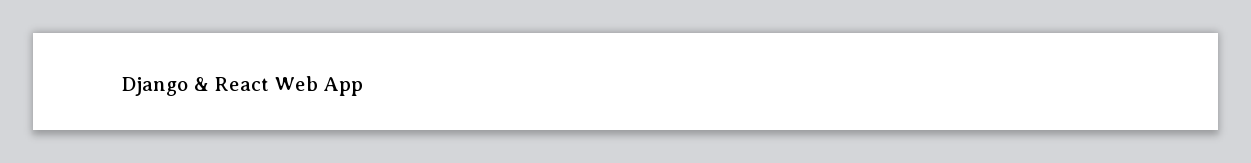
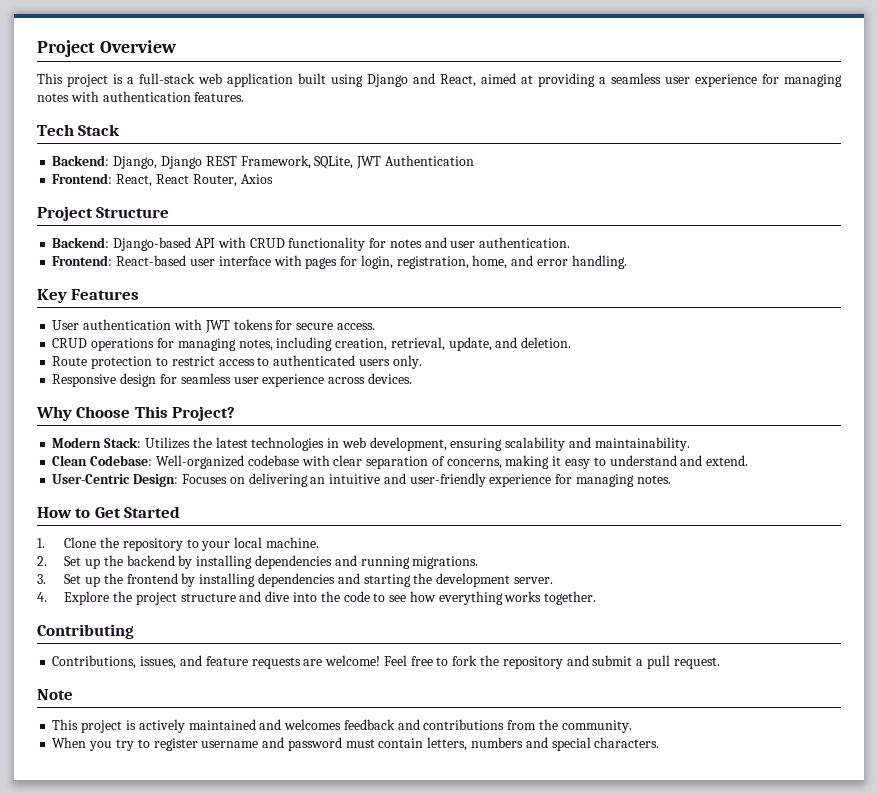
[121,76,364,96] Django & React Web App -> [37,40,177,57] [37,73,842,87] [37,91,245,102] [37,124,121,136] [52,155,474,169] [52,173,273,187] [37,206,170,221] [52,237,571,251] [52,255,627,269] [37,289,140,303] [52,319,375,333] [52,337,572,351] [52,355,422,369] [52,373,412,387] [36,406,236,421] [52,437,690,451] [52,455,749,469] [52,473,671,487] [37,506,181,518] [37,537,320,551] [37,555,479,569] [37,573,553,587] [37,591,597,605] [37,624,134,639] [52,655,720,669] [37,689,73,700] [52,719,632,733] [52,737,660,751] Project Overview // This project is a full-stack web application built using Django and React, aimed at providing a seamless user experience for managing notes with authentication features. // Tech Stack // Backend: Django, Django REST Framework, SQLite, JWT Authentication // Frontend: React, React Router, Axios // Project Structure // Backend: Django-based API with CRUD functionality for notes and user authentication. // Frontend: React-based user interface with pages for login, registration, home, and error handling. // Key Features // User authentication with JWT tokens for secure access. // CRUD operations for managing notes, including creation, retrieval, update, and deletion. // Route protection to restrict access to authenticated users only. // Responsive design for seamless user experience across devices. // Why Choose This Project? // Modern Stack: Utilizes the latest technologies in web development, ensuring scalability and maintainability. // Clean Codebase: Well-organized codebase with clear separation of concerns, making it easy to understand and extend. // User-Centric Design: Focuses on delivering an intuitive and user-friendly experience for managing notes. // How to Get Started // 1. Clone the repository to your local machine. // 2. Set up the backend by installing dependencies and running migrations. // 3. Set up the frontend by installing dependencies and starting the development server. // 4. Explore the project structure and dive into the code to see how everything works together. // Contributing // Contributions, issues, and feature requests are welcome! Feel free to fork the repository and submit a pull request. // Note // This project is actively maintained and welcomes feedback and contributions from the community. // When you try to register username and password must contain letters, numbers and special characters.

